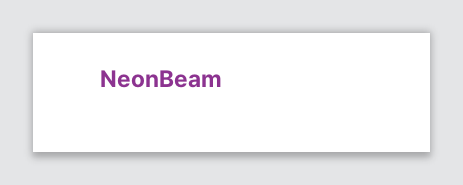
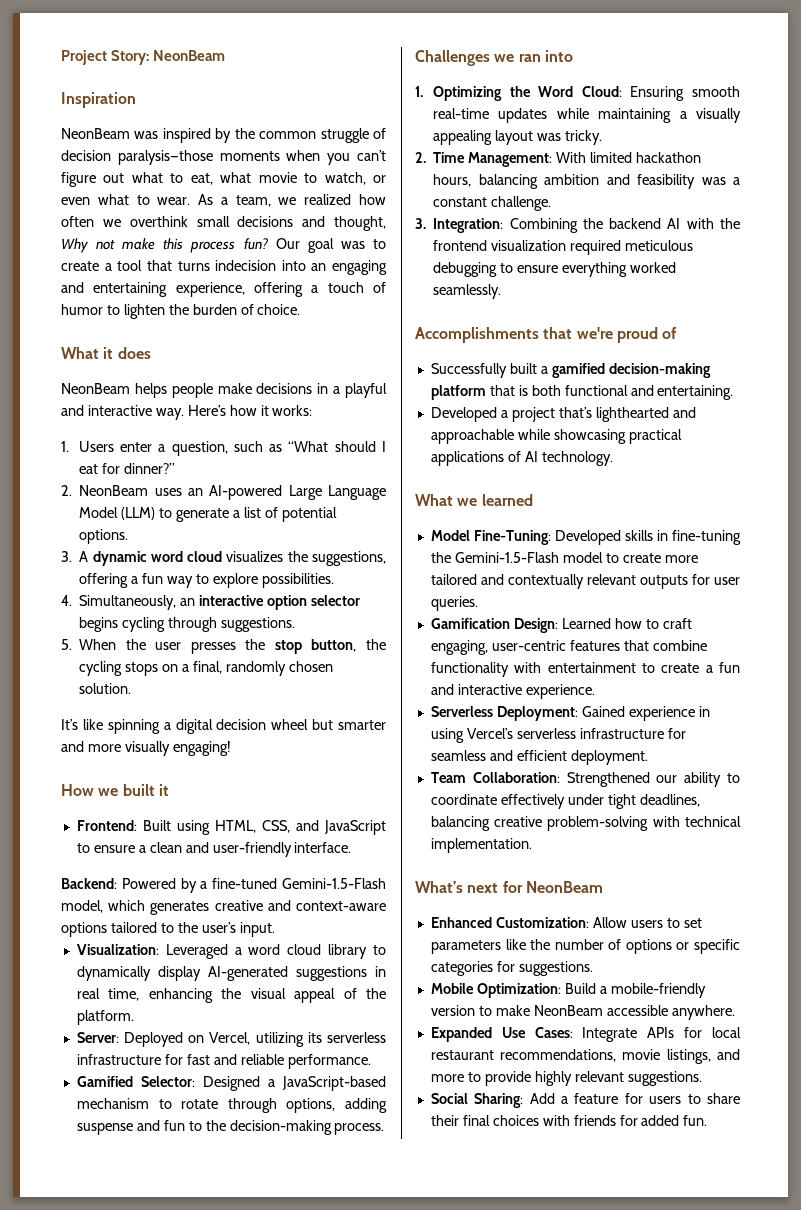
[100,70,222,88] NeonBeam -> [61,50,226,65] [61,92,136,108] [61,128,387,143] [61,150,387,165] [61,172,387,187] [61,194,386,207] [61,216,386,231] [61,238,386,253] [61,260,387,275] [61,282,386,297] [61,304,301,319] [61,347,151,359] [61,383,388,398] [61,405,313,420] [61,441,386,456] [78,463,175,474] [61,485,386,500] [79,507,337,522] [79,529,129,544] [61,551,386,566] [79,573,334,588] [61,595,360,610] [79,617,295,632] [61,639,386,654] [79,661,333,676] [79,683,132,694] [61,719,386,734] [61,741,231,756] [61,784,169,796] [76,820,386,835] [76,842,352,857] [61,878,387,893] [61,900,386,915] [61,922,275,937] [76,944,386,959] [76,966,386,981] [76,988,387,1003] [76,1010,134,1025] [76,1032,387,1047] [76,1054,371,1069] [76,1076,386,1091] [76,1098,388,1113] [76,1120,385,1135] [415,50,573,66] [415,86,740,101] [432,108,741,123] [432,130,602,145] [415,152,701,167] [433,174,740,189] [433,196,552,211] [415,218,740,233] [433,240,693,255] [433,262,676,277] [433,284,502,299] [415,327,678,343] [430,363,711,378] [430,385,734,400] [430,407,696,422] [430,429,682,444] [430,451,613,466] [415,494,533,506] [430,530,741,545] [430,552,698,563] [430,574,740,589] [430,596,478,611] [430,618,692,633] [430,640,707,655] [430,662,740,677] [430,684,595,699] [430,706,710,721] [430,728,686,743] [430,750,648,765] [430,772,740,787] [430,794,700,809] [430,816,741,831] [430,838,532,853] [415,881,603,893] [430,917,702,928] [430,939,740,954] [430,961,593,976] [430,983,706,998] [430,1005,735,1020] [430,1027,741,1042] [430,1049,740,1064] [430,1071,702,1086] [430,1093,740,1108] [430,1115,708,1126] Project Story: NeonBeam // Inspiration // NeonBeam was inspired by the common struggle of decision paralysis—those moments when you can’t figure out what to eat, what movie to watch, or even what to wear. As a team, we realized how often we overthink small decisions and thought, Why not make this process fun? Our goal was to create a tool that turns indecision into an engaging and entertaining experience, offering a touch of humor to lighten the burden of choice. // What it does // NeonBeam helps people make decisions in a playful and interactive way. Here’s how it works: // 1. Users enter a question, such as “What should I eat for dinner?” // 2. NeonBeam uses an AI-powered Large Language Model (LLM) to generate a list of potential options. // 3. A dynamic word cloud visualizes the suggestions, offering a fun way to explore possibilities. // 4. Simultaneously, an interactive option selector begins cycling through suggestions. // 5. When the user presses the stop button, the cycling stops on a final, randomly chosen solution. // It’s like spinning a digital decision wheel but smarter and more visually engaging! // How we built it // Frontend: Built using HTML, CSS, and JavaScript to ensure a clean and user-friendly interface. // Backend: Powered by a fine-tuned Gemini-1.5-Flash model, which generates creative and context-aware options tailored to the user’s input. // Visualization: Leveraged a word cloud library to dynamically display AI-generated suggestions in real time, enhancing the visual appeal of the platform. // Server: Deployed on Vercel, utilizing its serverless infrastructure for fast and reliable performance. // Gamified Selector: Designed a JavaScript-based mechanism to rotate through options, adding suspense and fun to the decision-making process. // Challenges we ran into // 1. Optimizing the Word Cloud: Ensuring smooth real-time updates while maintaining a visually appealing layout was tricky. // 2. Time Management: With limited hackathon hours, balancing ambition and feasibility was a constant challenge. // 3. Integration: Combining the backend AI with the frontend visualization required meticulous debugging to ensure everything worked seamlessly. // Accomplishments that we're proud of // Successfully built a gamified decision-making platform that is both functional and entertaining. // Developed a project that’s lighthearted and approachable while showcasing practical applications of AI technology. // What we learned // Model Fine-Tuning: Developed skills in fine-tuning the Gemini-1.5-Flash model to create more tailored and contextually relevant outputs for user queries. // Gamification Design: Learned how to craft engaging, user-centric features that combine functionality with entertainment to create a fun and interactive experience. // Serverless Deployment: Gained experience in using Vercel’s serverless infrastructure for seamless and efficient deployment. // Team Collaboration: Strengthened our ability to coordinate effectively under tight deadlines, balancing creative problem-solving with technical implementation. // What’s next for NeonBeam // Enhanced Customization: Allow users to set parameters like the number of options or specific categories for suggestions. // Mobile Optimization: Build a mobile-friendly version to make NeonBeam accessible anywhere. // Expanded Use Cases: Integrate APIs for local restaurant recommendations, movie listings, and more to provide highly relevant suggestions. // Social Sharing: Add a feature for users to share their final choices with friends for added fun.

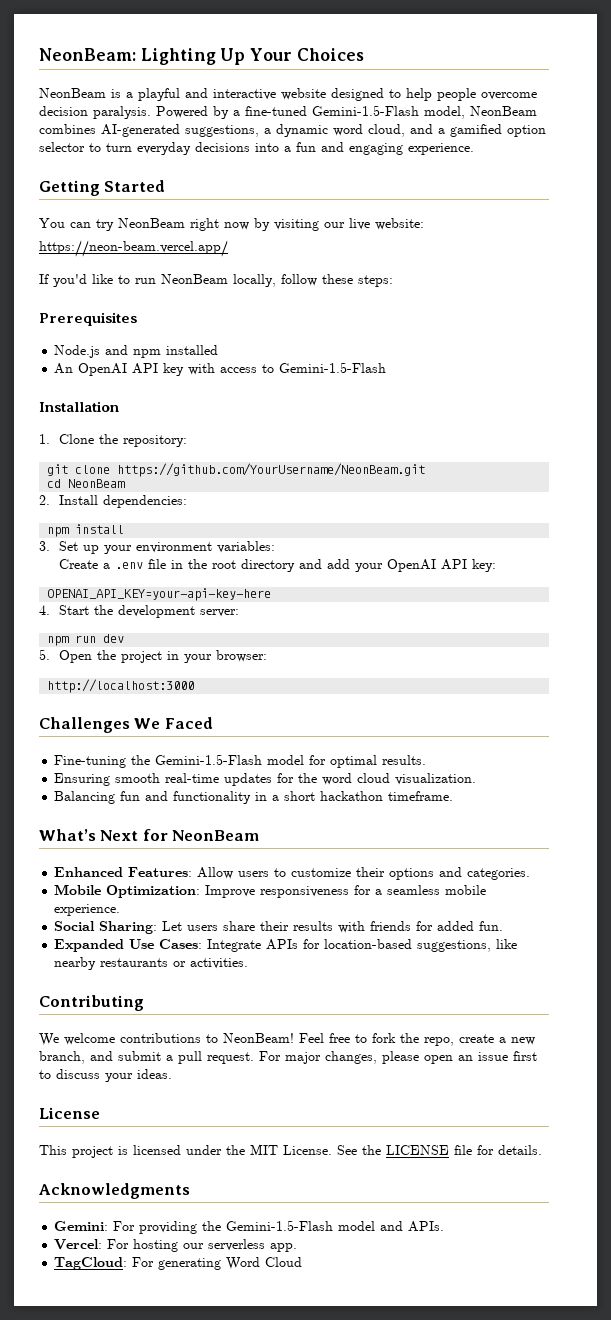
[61,50,226,65] [61,92,136,108] [61,128,387,143] [61,150,387,165] [61,172,387,187] [61,194,386,207] [61,216,386,231] [61,238,386,253] [61,260,387,275] [61,282,386,297] [61,304,301,319] [61,347,151,359] [61,383,388,398] [61,405,313,420] [61,441,386,456] [78,463,175,474] [61,485,386,500] [79,507,337,522] [79,529,129,544] [61,551,386,566] [79,573,334,588] [61,595,360,610] [79,617,295,632] [61,639,386,654] [79,661,333,676] [79,683,132,694] [61,719,386,734] [61,741,231,756] [61,784,169,796] [76,820,386,835] [76,842,352,857] [61,878,117,889] Project Story: NeonBeam // Inspiration // NeonBeam was inspired by the common struggle of decision paralysis—those moments when you can’t figure out what to eat, what movie to watch, or even what to wear. As a team, we realized how often we overthink small decisions and thought, Why not make this process fun? Our goal was to create a tool that turns indecision into an engaging and entertaining experience, offering a touch of humor to lighten the burden of choice. // What it does // NeonBeam helps people make decisions in a playful and interactive way. Here’s how it works: // 1. Users enter a question, such as “What should I eat for dinner?” // 2. NeonBeam uses an AI-powered Large Language Model (LLM) to generate a list of potential options. // 3. A dynamic word cloud visualizes the suggestions, offering a fun way to explore possibilities. // 4. Simultaneously, an interactive option selector begins cycling through suggestions. // 5. When the user presses the stop button, the cycling stops on a final, randomly chosen solution. // It’s like spinning a digital decision wheel but smarter and more visually engaging! // How we built it // Frontend: Built using HTML, CSS, and JavaScript to ensure a clean and user-friendly interface. // Backend: -> [39,48,364,65] [39,88,537,101] [39,106,151,119] NeonBeam: Lighting Up Your Choices // NeonBeam is a playful and interactive website designed to help people overcome decision paralysis.
[108,900,386,915] [61,922,275,937] [76,944,386,959] [76,966,386,981] [76,988,387,1003] [76,1010,134,1025] [76,1032,387,1047] [76,1054,371,1069] [76,1076,386,1091] [76,1098,388,1113] [76,1120,385,1135] [415,50,573,66] [415,86,740,101] [432,108,741,123] [432,130,602,145] [415,152,701,167] [433,174,740,189] [433,196,552,211] [415,218,740,233] [433,240,693,255] [433,262,676,277] [433,284,502,299] [415,327,678,343] [430,363,711,378] [430,385,734,400] [430,407,696,422] [430,429,682,444] [430,451,613,466] [415,494,533,506] [430,530,741,545] [430,552,698,563] [430,574,740,589] [430,596,478,611] [430,618,692,633] [430,640,707,655] [430,662,740,677] [430,684,595,699] [430,706,710,721] [430,728,686,743] [430,750,648,765] [430,772,740,787] [430,794,700,809] [430,816,741,831] [430,838,532,853] which generates creative and context-aware options tailored to the user’s input. // Visualization: Leveraged a word cloud library to dynamically display AI-generated suggestions in real time, enhancing the visual appeal of the platform. // Server: Deployed on Vercel, utilizing its serverless infrastructure for fast and reliable performance. // Gamified Selector: Designed a JavaScript-based mechanism to rotate through options, adding suspense and fun to the decision-making process. // Challenges we ran into // 1. Optimizing the Word Cloud: Ensuring smooth real-time updates while maintaining a visually appealing layout was tricky. // 2. Time Management: With limited hackathon hours, balancing ambition and feasibility was a constant challenge. // 3. Integration: Combining the backend AI with the frontend visualization required meticulous debugging to ensure everything worked seamlessly. // Accomplishments that we're proud of // Successfully built a gamified decision-making platform that is both functional and entertaining. // Developed a project that’s lighthearted and approachable while showcasing practical applications of AI technology. // What we learned // Model Fine-Tuning: Developed skills in fine-tuning the Gemini-1.5-Flash model to create more tailored and contextually relevant outputs for user queries. // Gamification Design: Learned how to craft engaging, user-centric features that combine functionality with entertainment to create a fun and interactive experience. // Serverless Deployment: Gained experience in using Vercel’s serverless infrastructure for seamless and efficient deployment. // Team Collaboration: Strengthened our ability to coordinate effectively under tight deadlines, balancing creative problem-solving with technical implementation. -> [470,106,537,116] [39,124,546,137] [39,142,474,155] [39,180,166,196] [39,218,424,231] [39,240,228,257] [39,274,393,287] [39,312,137,326] [54,345,219,358] [54,362,387,376] [39,401,119,412] [39,434,187,447] [47,463,426,477] [47,479,126,488] [39,495,187,508] [47,524,125,537] [39,541,275,554] [58,559,496,572] [47,588,272,601] [39,605,239,618] [47,634,125,646] [39,649,267,663] [47,679,195,693] [39,717,213,733] [54,754,427,768] [54,773,477,786] [54,791,454,804] NeonBeam combines AI-generated suggestions, a dynamic word cloud, and a gamified option selector to turn everyday decisions into a fun and engaging experience. // Getting Started // You can try NeonBeam right now by visiting our live website: // https://neon-beam.vercel.app/ // If you'd like to run NeonBeam locally, follow these steps: // Prerequisites // Node.js and npm installed // An OpenAI API key with access to Gemini-1.5-Flash // Installation // 1. Clone the repository: // git clone https://github.com/YourUsername/NeonBeam.git // cd NeonBeam // 2. Install dependencies: // npm install // 3. Set up your environment variables: // Create a .env file in the root directory and add your OpenAI API key: // OPENAI_API_KEY=your-api-key-here // 4. Start the development server: // npm run dev // 5. Open the project in your browser: // http://localhost:3000 // Challenges We Faced // Fine-tuning the Gemini-1.5-Flash model for optimal results. // Ensuring smooth real-time updates for the word cloud visualization. // Balancing fun and functionality in a short hackathon timeframe.
[467,883,499,893] next -> [100,830,139,841] Next
[495,917,589,928] Customization: -> [128,867,193,877] Features:
[683,918,702,928] [430,939,740,954] [430,961,593,976] [430,983,706,998] [430,1005,735,1020] set parameters like the number of options or specific categories for suggestions. // Mobile Optimization: Build a mobile-friendly version to make NeonBeam accessible anywhere. -> [291,867,531,880] [54,884,487,898] [54,904,121,916] [54,921,504,934] customize their options and categories. // Mobile Optimization: Improve responsiveness for a seamless mobile experience. // Social Sharing: Let users share their results with friends for added fun.
[712,1027,741,1038] [430,1049,740,1064] [430,1071,702,1086] [430,1093,740,1108] [430,1115,708,1126] local restaurant recommendations, movie listings, and more to provide highly relevant suggestions. // Social Sharing: Add a feature for users to share their final choices with friends for added fun. -> [324,939,518,952] [54,957,249,970] [39,995,144,1011] [39,1033,535,1046] [39,1051,537,1064] [39,1069,172,1082] [39,1107,100,1119] [39,1144,542,1158] [39,1183,190,1199] [54,1220,445,1234] [54,1239,298,1252] [54,1257,303,1270] location-based suggestions, like nearby restaurants or activities. // Contributing // We welcome contributions to NeonBeam! Feel free to fork the repo, create a new branch, and submit a pull request. For major changes, please open an issue first to discuss your ideas. // License // This project is licensed under the MIT License. See the LICENSE file for details. // Acknowledgments // Gemini: For providing the Gemini-1.5-Flash model and APIs. // Vercel: For hosting our serverless app. // TagCloud: For generating Word Cloud

